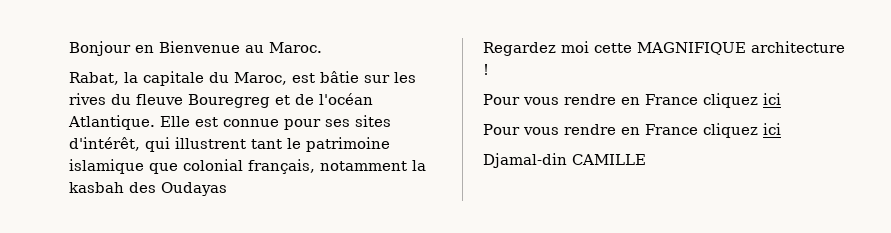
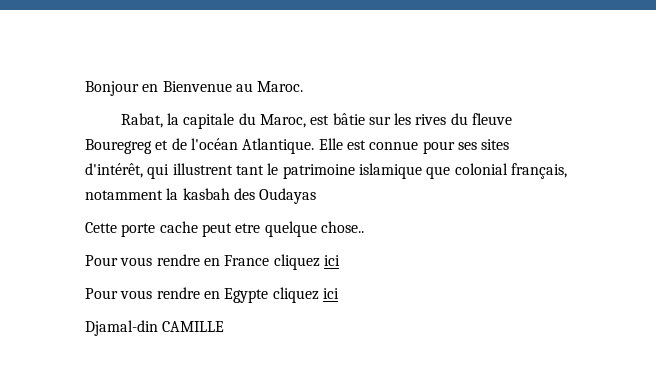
[483,41,845,56] [483,64,489,75] Regardez moi cette MAGNIFIQUE architecture ! -> [85,221,364,237] Cette porte cache peut etre quelque chose..
[645,124,698,135] France -> [224,288,269,303] Egypte

